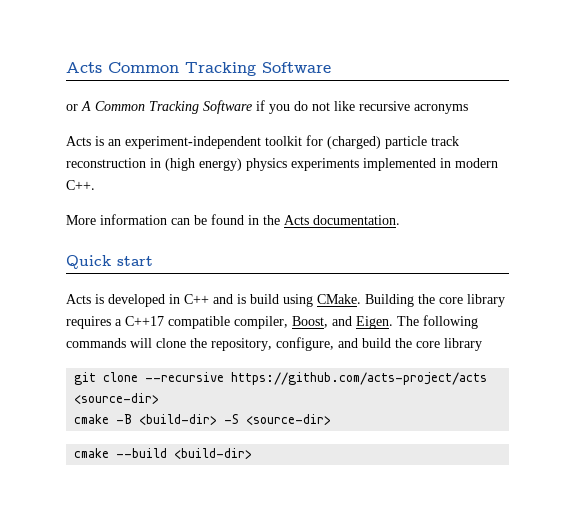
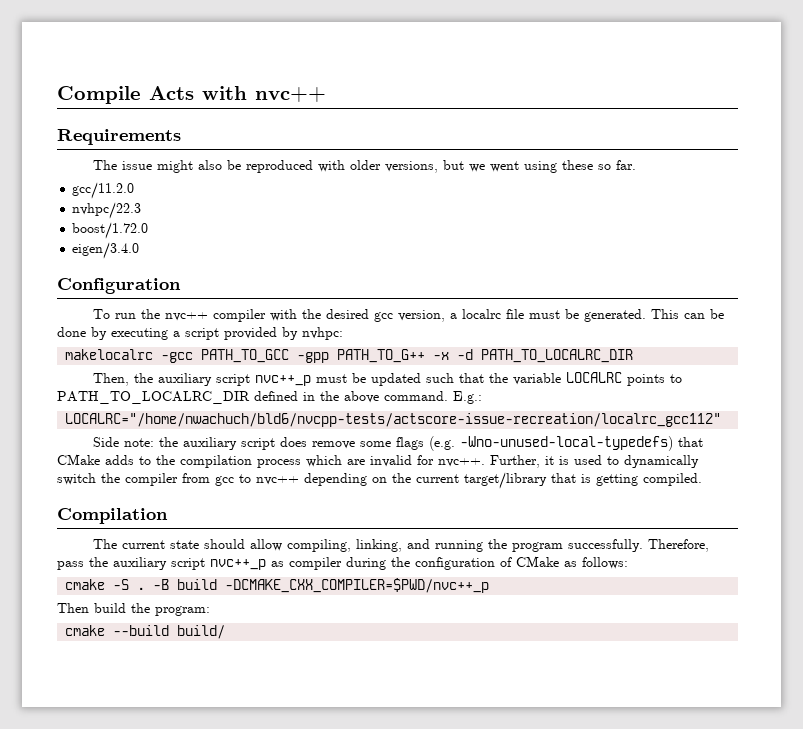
[66,62,331,76] [66,100,468,114] [66,135,459,149] [66,158,498,171] [66,180,95,190] [66,214,400,225] [66,255,153,269] [66,294,505,307] [66,315,478,329] [66,337,482,351] [74,372,488,385] [74,393,160,404] [74,414,332,425] Acts Common Tracking Software // or A Common Tracking Software if you do not like recursive acronyms // Acts is an experiment-independent toolkit for (charged) particle track reconstruction in (high energy) physics experiments implemented in modern C++. // More information can be found in the Acts documentation. // Quick start // Acts is developed in C++ and is build using CMake. Building the core library requires a C++17 compatible compiler, Boost, and Eigen. The following commands will clone the repository, configure, and build the core library // git clone --recursive https://github.com/acts-project/acts <source-dir> // cmake -B <build-dir> -S <source-dir> -> [57,86,326,104] [57,129,181,145] [92,160,636,173] [72,182,135,199] [72,202,142,219] [72,222,149,239] [72,242,140,259] [57,278,181,294] [92,309,724,322] [57,327,343,340] [65,349,634,363] [92,372,682,386] [57,391,482,404] [65,413,722,427] [92,436,703,451] [57,454,699,468] [57,472,702,489] [57,508,168,524] [92,539,709,552] [57,556,628,570] [65,578,490,593] [57,603,210,616] Compile Acts with nvc++ // Requirements // The issue might also be reproduced with older versions, but we went using these so far. // gcc/11.2.0 // nvhpc/22.3 // boost/1.72.0 // eigen/3.4.0 // Configuration // To run the nvc++ compiler with the desired gcc version, a localrc file must be generated. This can be done by executing a script provided by nvhpc: // makelocalrc -gcc PATH_TO_GCC -gpp PATH_TO_G++ -x -d PATH_TO_LOCALRC_DIR // Then, the auxiliary script nvc++_p must be updated such that the variable LOCALRC points to PATH_TO_LOCALRC_DIR defined in the above command. E.g.: // LOCALRC="/home/nwachuch/bld6/nvcpp-tests/actscore-issue-recreation/localrc_gcc112" // Side note: the auxiliary script does remove some flags (e.g. -Wno-unused-local-typedefs) that CMake adds to the compilation process which are invalid for nvc++. Further, it is used to dynamically switch the compiler from gcc to nvc++ depending on the current target/library that is getting compiled. // Compilation // The current state should allow compiling, linking, and running the program successfully. Therefore, pass the auxiliary script nvc++_p as compiler during the configuration of CMake as follows: // cmake -S . -B build -DCMAKE_CXX_COMPILER=$PWD/nvc++_p // Then build the program:
[174,448,253,459] <build-dir> -> [177,625,226,639] build/

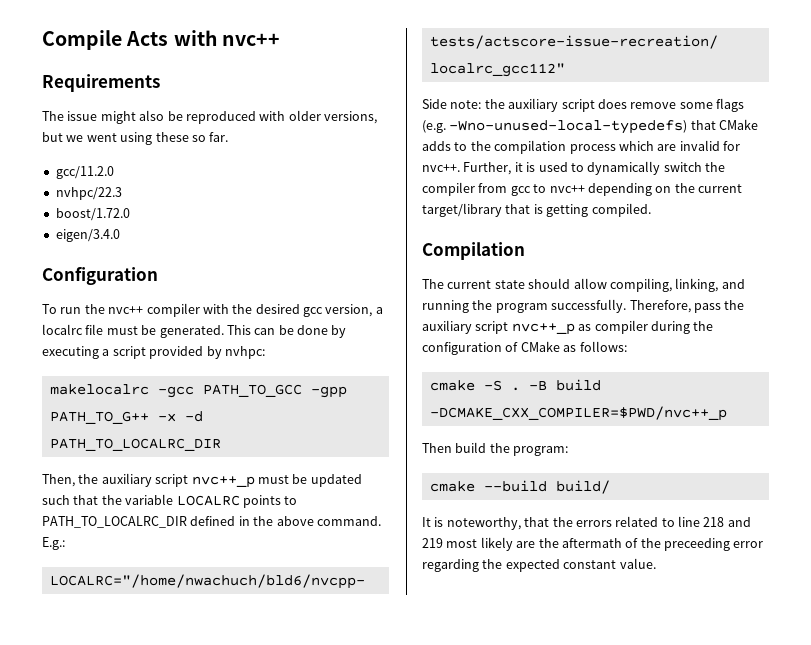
(226, 632) none -> [422,516,751,530] [422,537,764,551] [422,558,656,572] // It is noteworthy, that the errors related to line 218 and 219 most likely are the aftermath of the preceeding error regarding the expected constant value.

